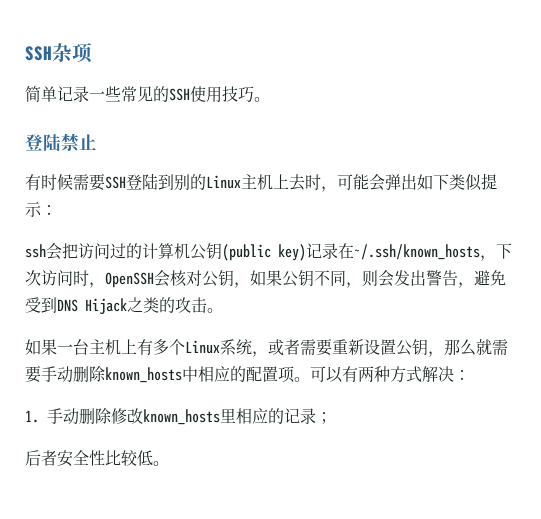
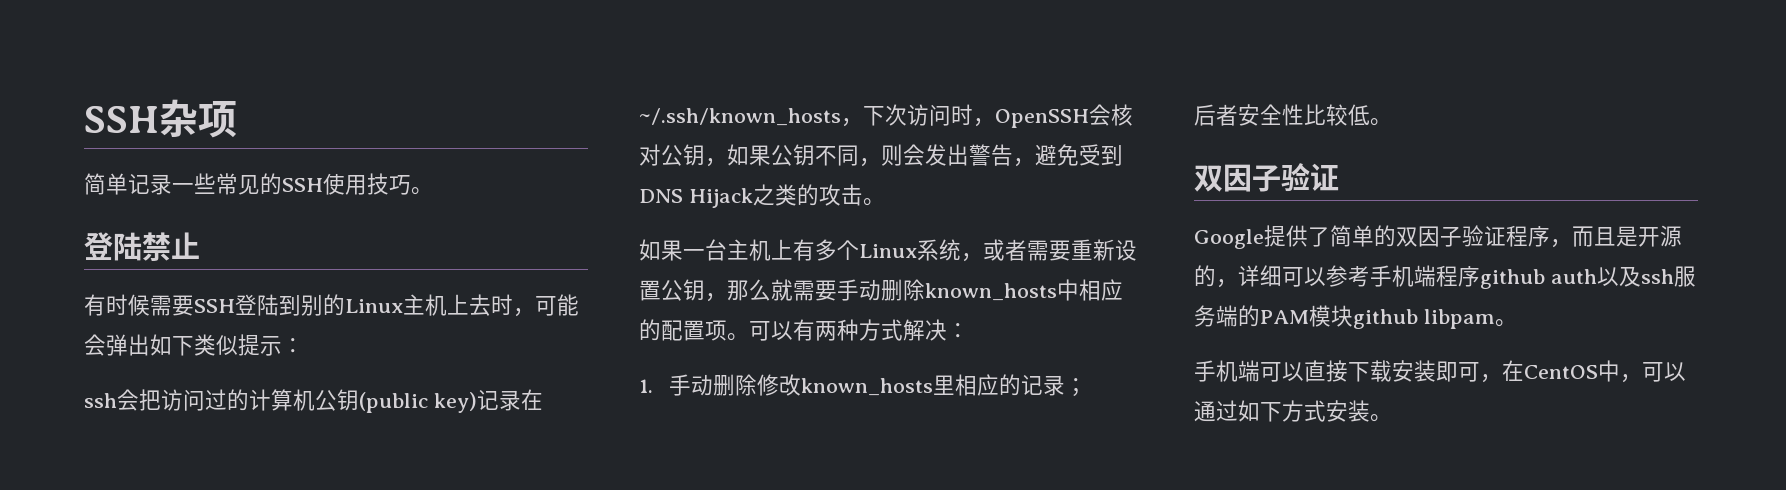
(169, 463) none -> [1194,163,1339,192] [1194,225,1682,249] [1194,265,1696,289] [1194,305,1517,329] [1194,360,1686,383] [1194,400,1392,422] // 双因子验证 // Google提供了简单的双因子验证程序，而且是开源的，详细可以参考手机端程序github auth以及ssh服务端的PAM模块github libpam。 // 手机端可以直接下载安装即可，在CentOS中，可以通过如下方式安装。

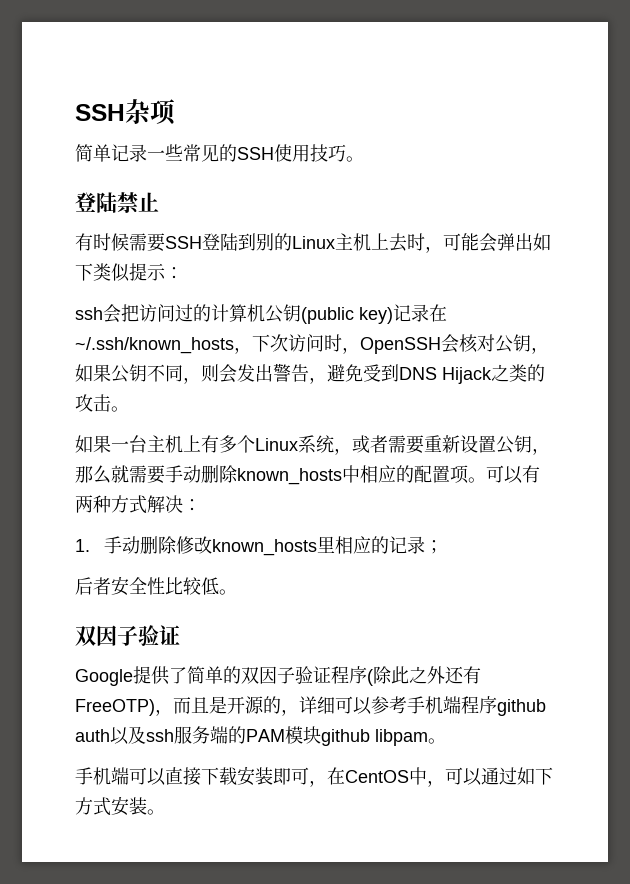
(1550, 236) none -> [367,666,481,686] [75,699,155,716] (除此之外还有FreeOTP)

